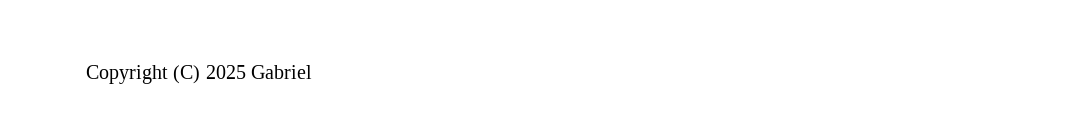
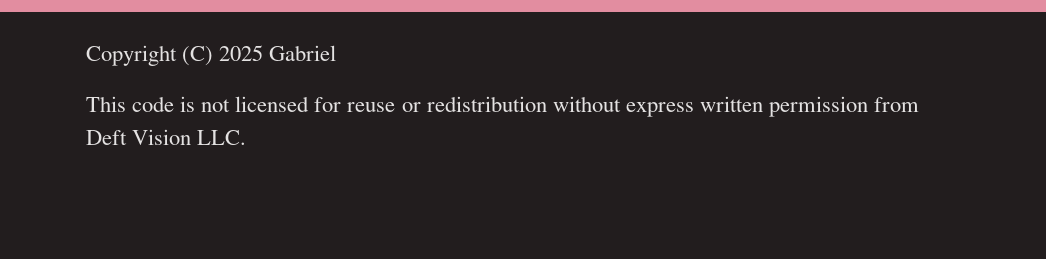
(313, 72) none -> [86,96,919,117] [86,129,247,145] // This code is not licensed for reuse or redistribution without express written permission from Deft Vision LLC.

